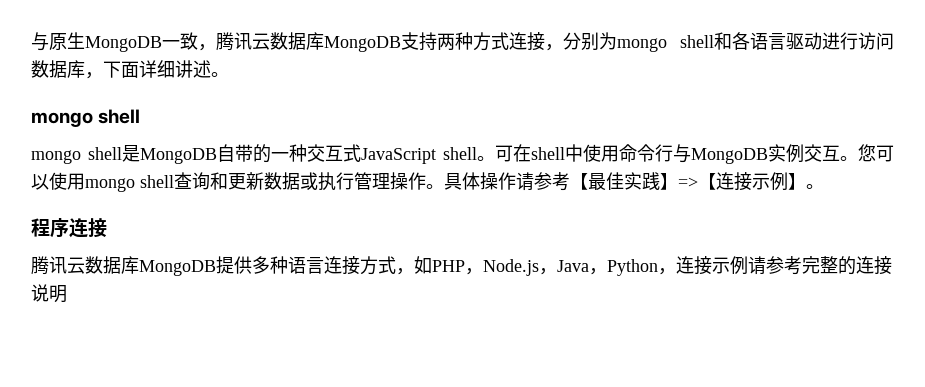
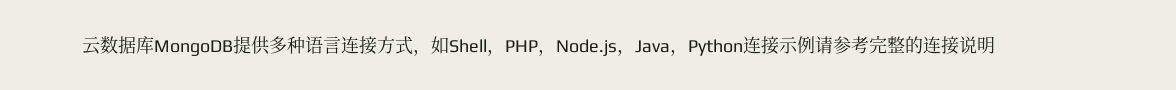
[31,32,894,52] [31,60,229,79] [31,109,141,127] [31,144,894,164] [31,172,824,192] [31,218,107,238] [31,256,67,275] 与原生MongoDB一致，腾讯云数据库MongoDB支持两种方式连接，分别为mongo shell和各语言驱动进行访问数据库，下面详细讲述。 // mongo shell // mongo shell是MongoDB自带的一种交互式JavaScript shell。可在shell中使用命令行与MongoDB实例交互。您可以使用mongo shell查询和更新数据或执行管理操作。具体操作请参考【最佳实践】=>【连接示例】。 // 程序连接 // 腾讯 -> (82, 45) none
(432, 265) none -> [449,39,506,56] Shell，
[658,268,676,275] ， -> (744, 47) none

